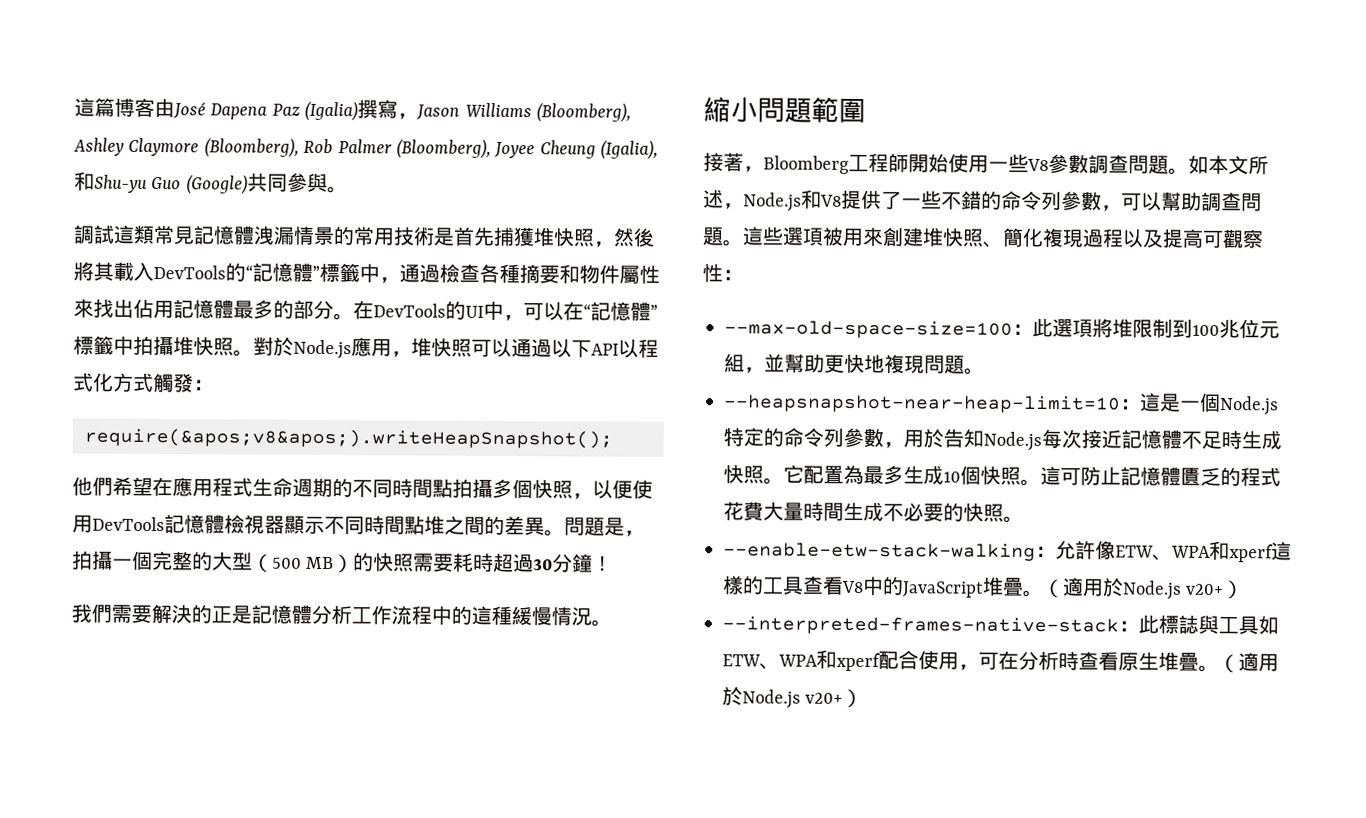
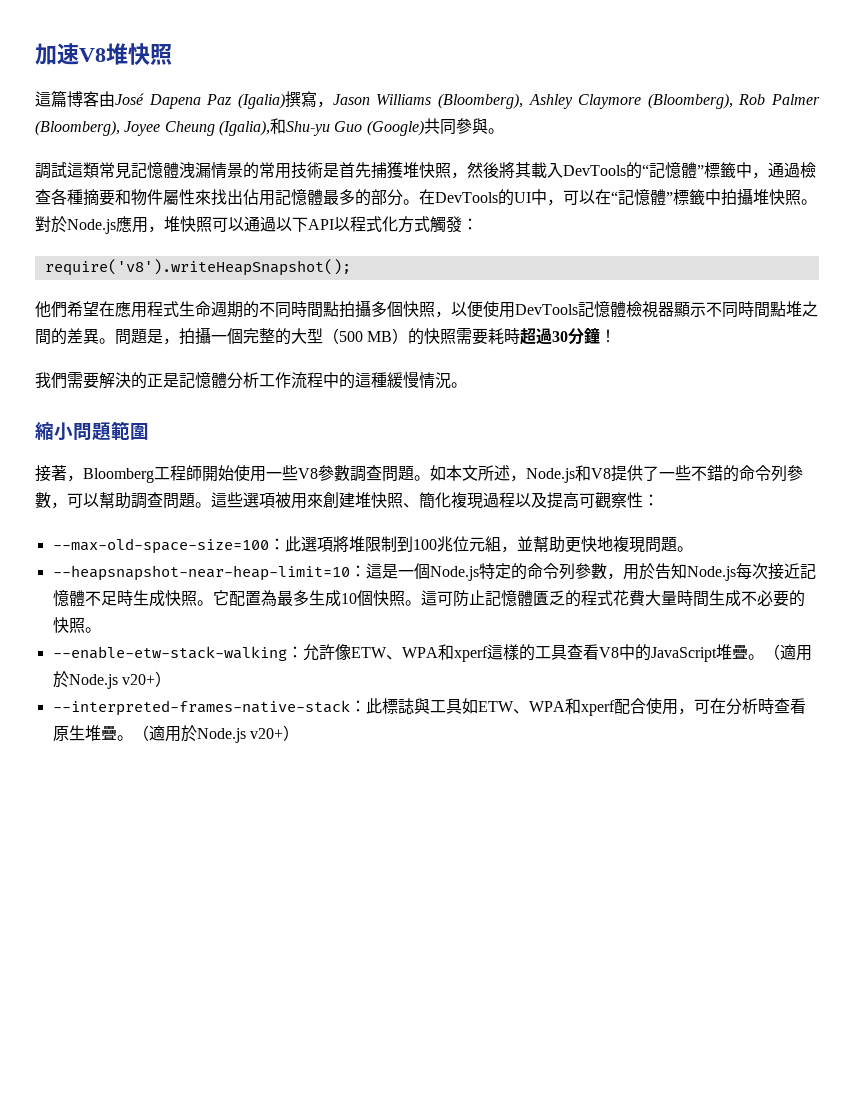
(74, 107) none -> [35,43,172,65] 加速V8堆快照 //
[84,427,613,449] require(&apos;v8&apos;).writeHeapSnapshot(); -> [44,259,351,276] require('v8').writeHeapSnapshot();

